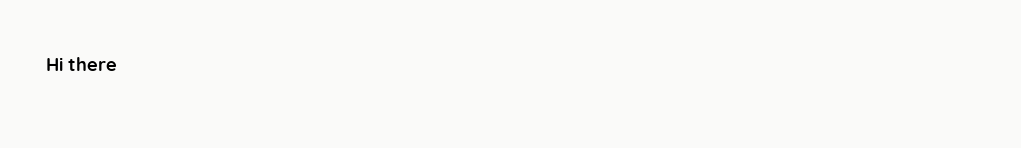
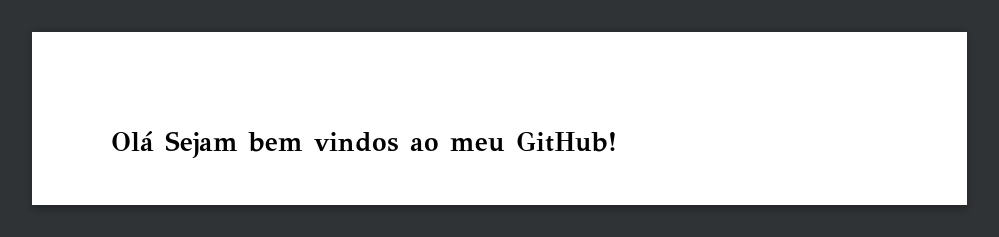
[46,57,117,71] Hi there -> [111,131,617,158] Olá Sejam bem vindos ao meu GitHub!

